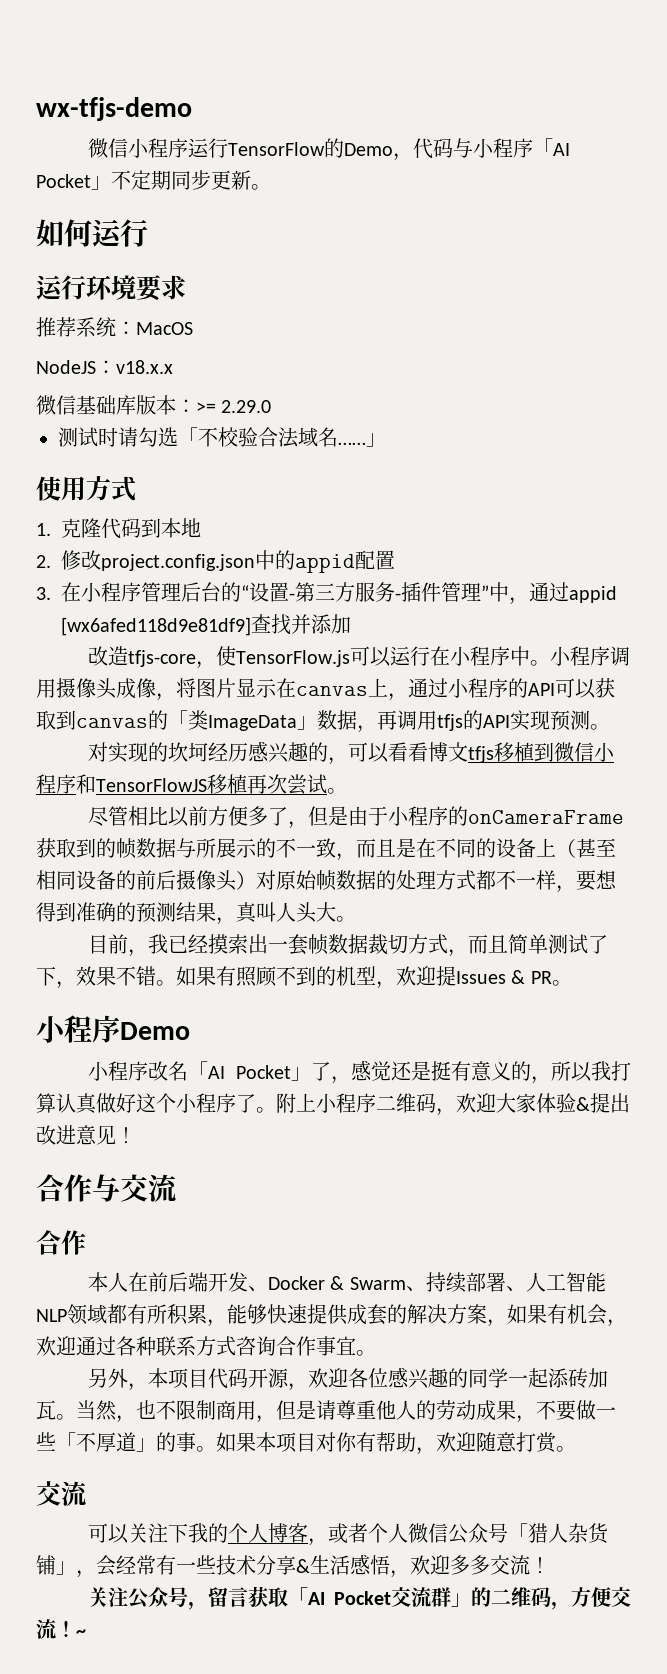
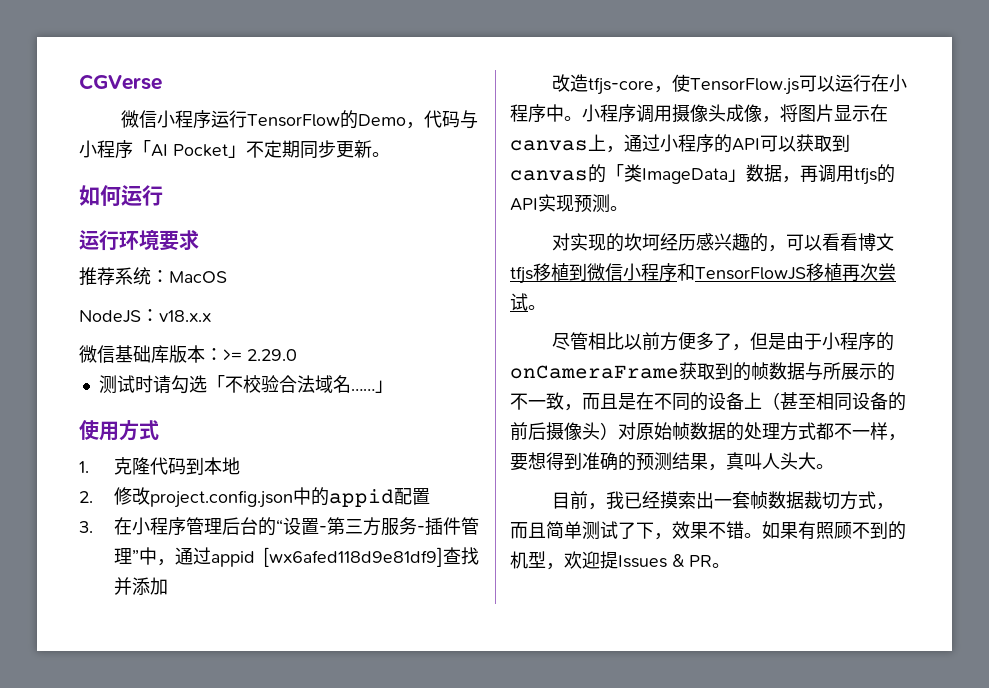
[36,97,192,121] wx-tfjs-demo -> [79,74,162,90] CGVerse
[36,1015,190,1043] [87,1060,631,1084] [36,1093,630,1116] [36,1125,136,1145] [36,1174,177,1202] [36,1230,86,1255] [87,1272,606,1293] [36,1304,627,1327] [36,1336,376,1356] [87,1367,608,1391] [36,1400,616,1423] [36,1432,576,1455] [36,1481,87,1506] [87,1523,610,1546] [36,1554,550,1578] [87,1586,631,1610] [36,1619,86,1639] // 小程序Demo // 小程序改名「AI Pocket」了，感觉还是挺有意义的，所以我打算认真做好这个小程序了。附上小程序二维码，欢迎大家体验&提出改进意见！ // 合作与交流 // 合作 // 本人在前后端开发、Docker & Swarm、持续部署、人工智能NLP领域都有所积累，能够快速提供成套的解决方案，如果有机会，欢迎通过各种联系方式咨询合作事宜。 // 另外，本项目代码开源，欢迎各位感兴趣的同学一起添砖加瓦。当然，也不限制商用，但是请尊重他人的劳动成果，不要做一些「不厚道」的事。如果本项目对你有帮助，欢迎随意打赏。 // 交流 // 可以关注下我的个人博客，或者个人微信公众号「猎人杂货铺」，会经常有一些技术分享&生活感悟，欢迎多多交流！ // 关注公众号，留言获取「AI Pocket交流群」的二维码，方便交流！~ -> (730, 565) none

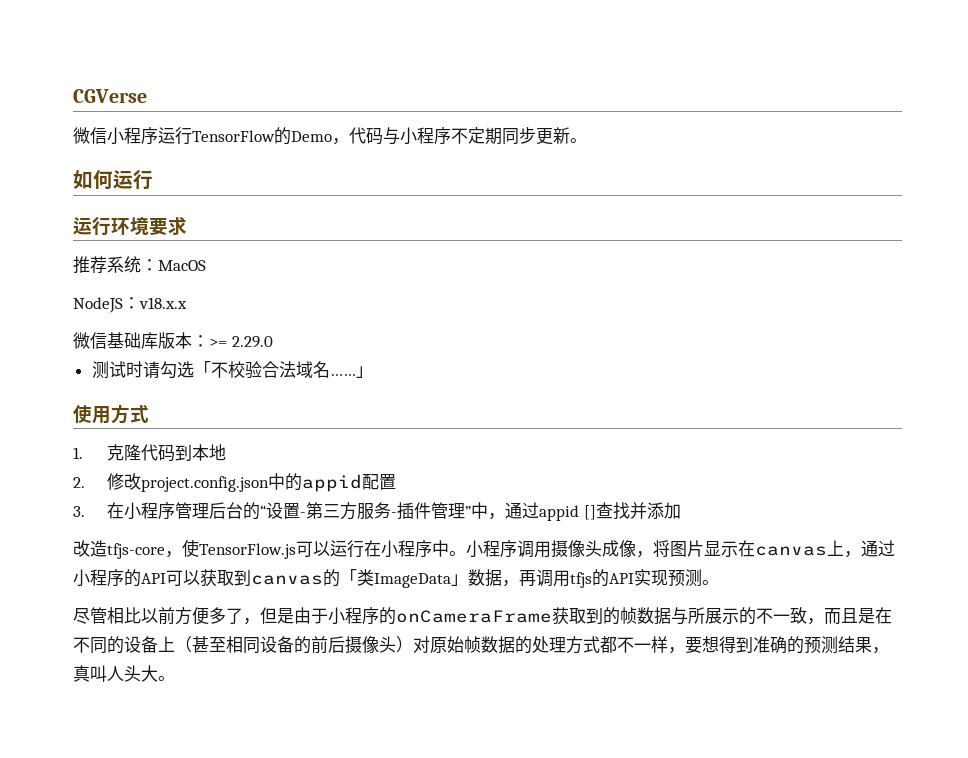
[133,140,246,158] 「AI Pocket」 -> (451, 136) none
[263,547,443,567] [wx6afed118d9e81df9] -> [583,505,596,520] []
[552,233,895,252] [510,262,896,284] [510,293,546,311] // 对实现的坎坷经历感兴趣的，可以看看博文tfjs移植到微信小程序和TensorFlowJS移植再次尝试。 -> (719, 582) none
[552,491,895,510] [510,521,906,540] [510,551,730,570] // 目前，我已经摸索出一套帧数据裁切方式，而且简单测试了下，效果不错。如果有照顾不到的机型，欢迎提Issues & PR。 -> (175, 678) none

